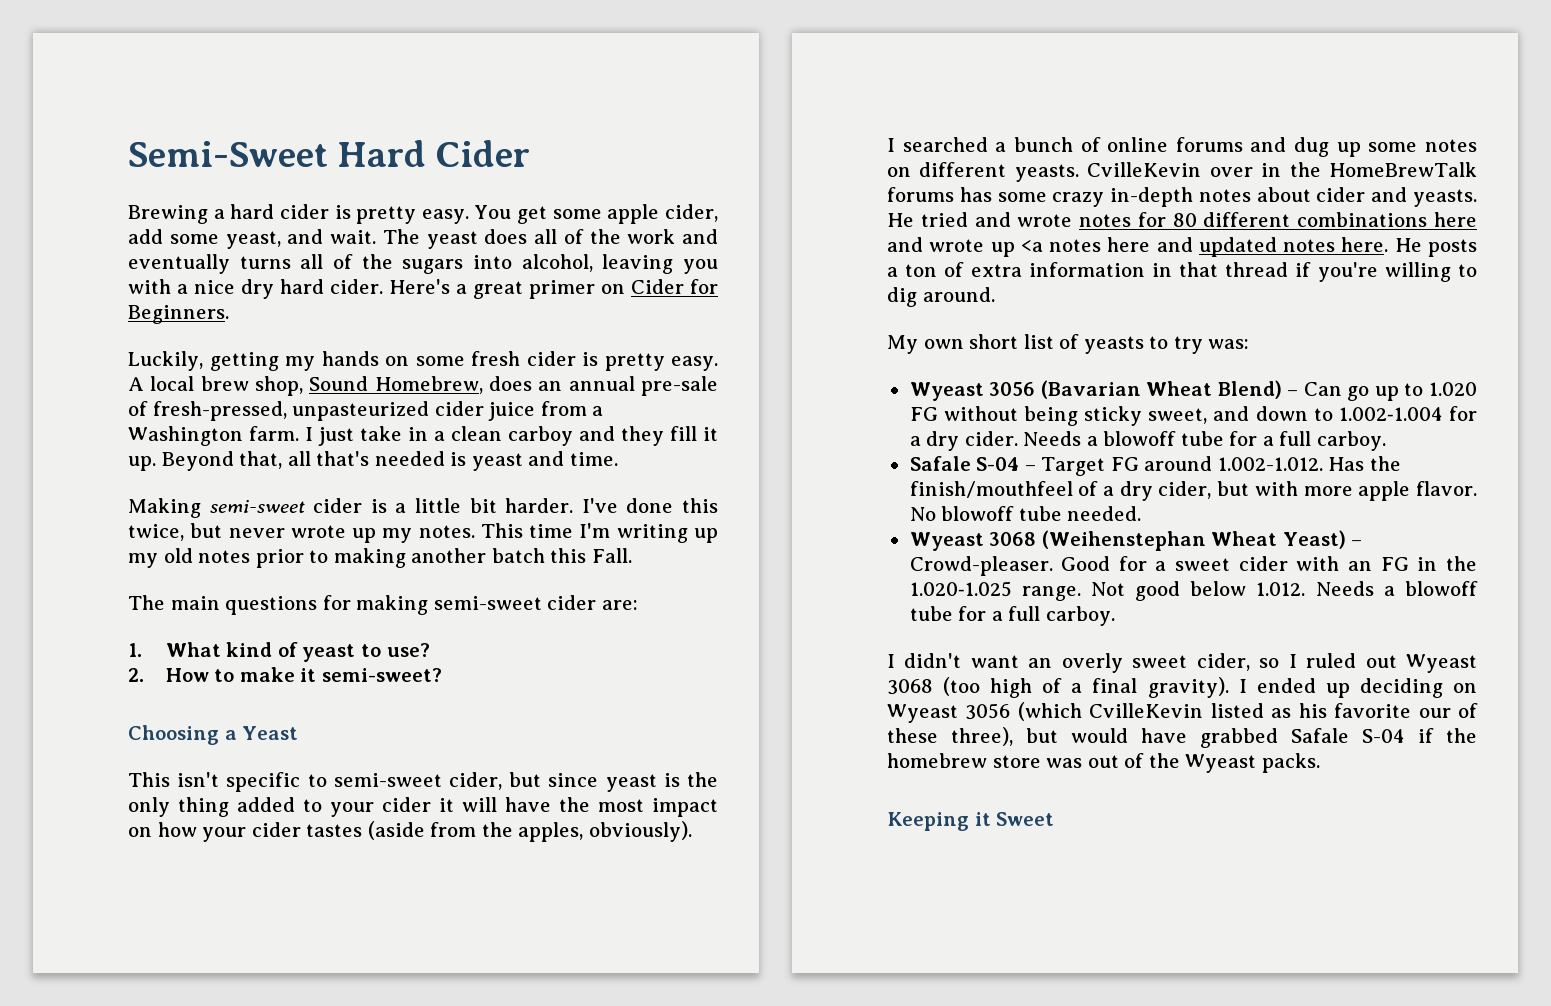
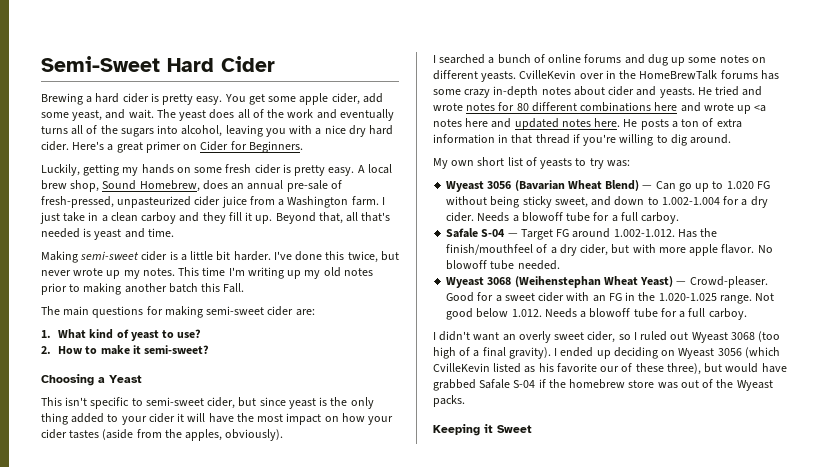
[1287,390,1299,396] – -> [642,185,653,189] —
[1024,465,1036,471] – -> [507,233,518,237] —
[1351,540,1363,546] – -> [676,281,687,285] —

